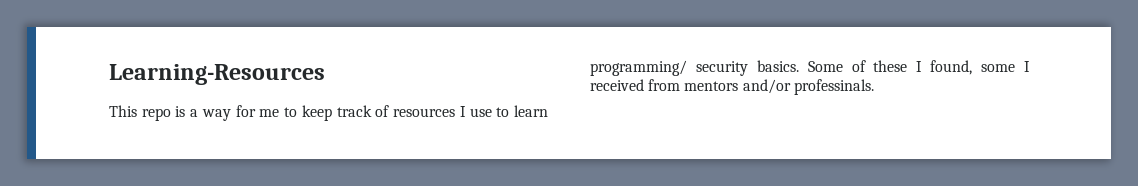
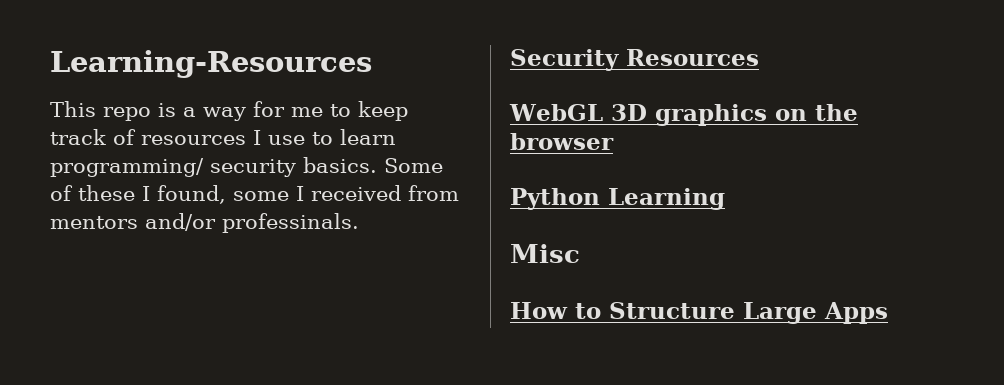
(874, 87) none -> [510,49,759,71] [509,104,858,126] [510,133,614,150] [510,188,725,210] [510,244,580,263] [510,302,888,324] // Security Resources // WebGL 3D graphics on the browser // Python Learning // Misc // How to Structure Large Apps

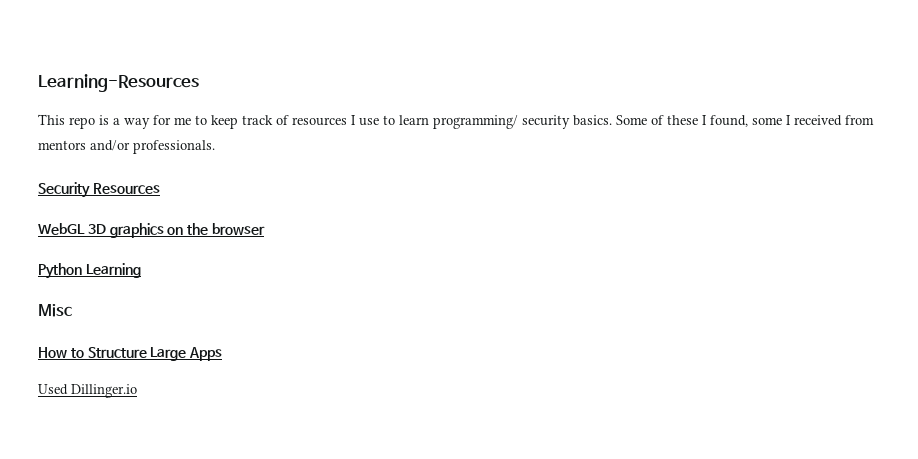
[222,213,359,233] professinals. -> [133,140,215,154] professionals.
(888, 313) none -> [38,384,137,398] // Used Dillinger.io

